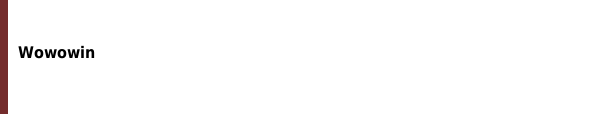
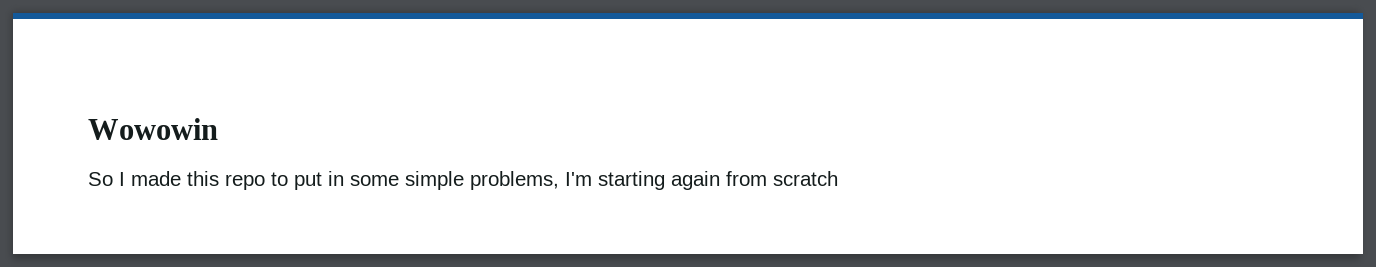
(95, 52) none -> [88,171,838,190] // So I made this repo to put in some simple problems, I'm starting again from scratch

